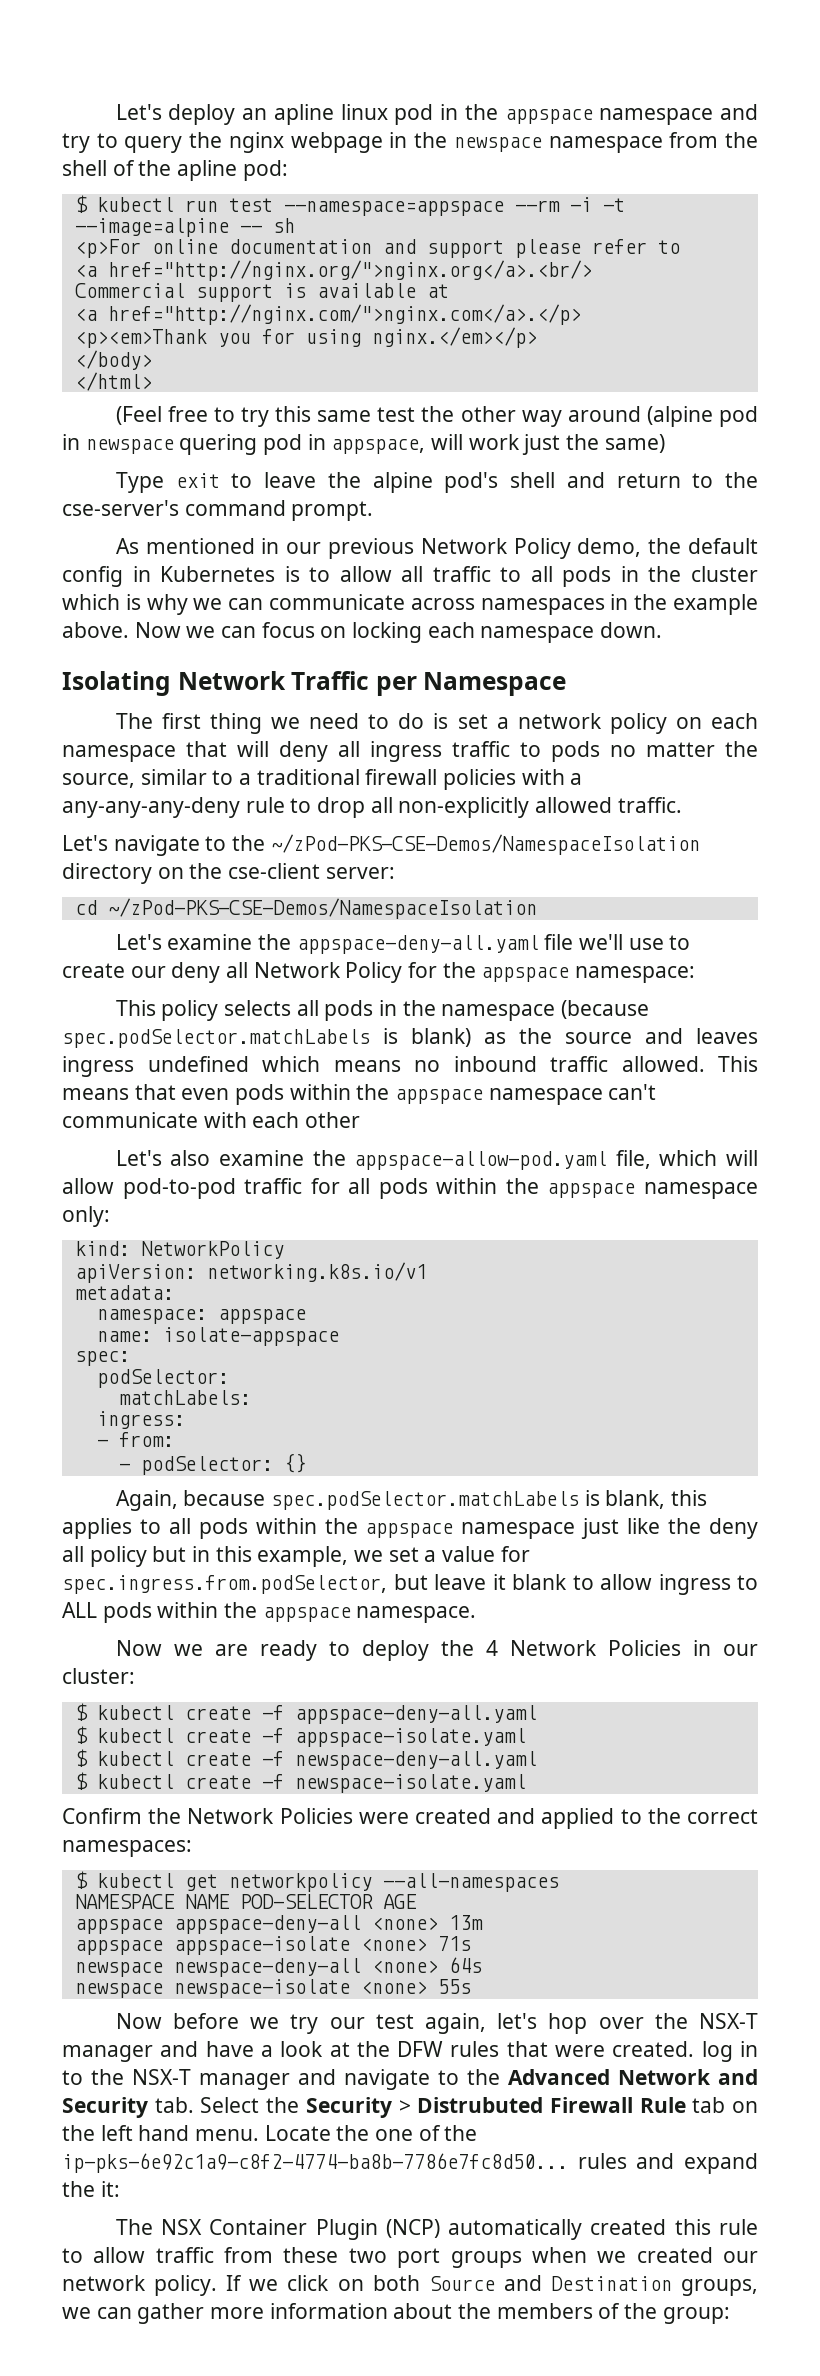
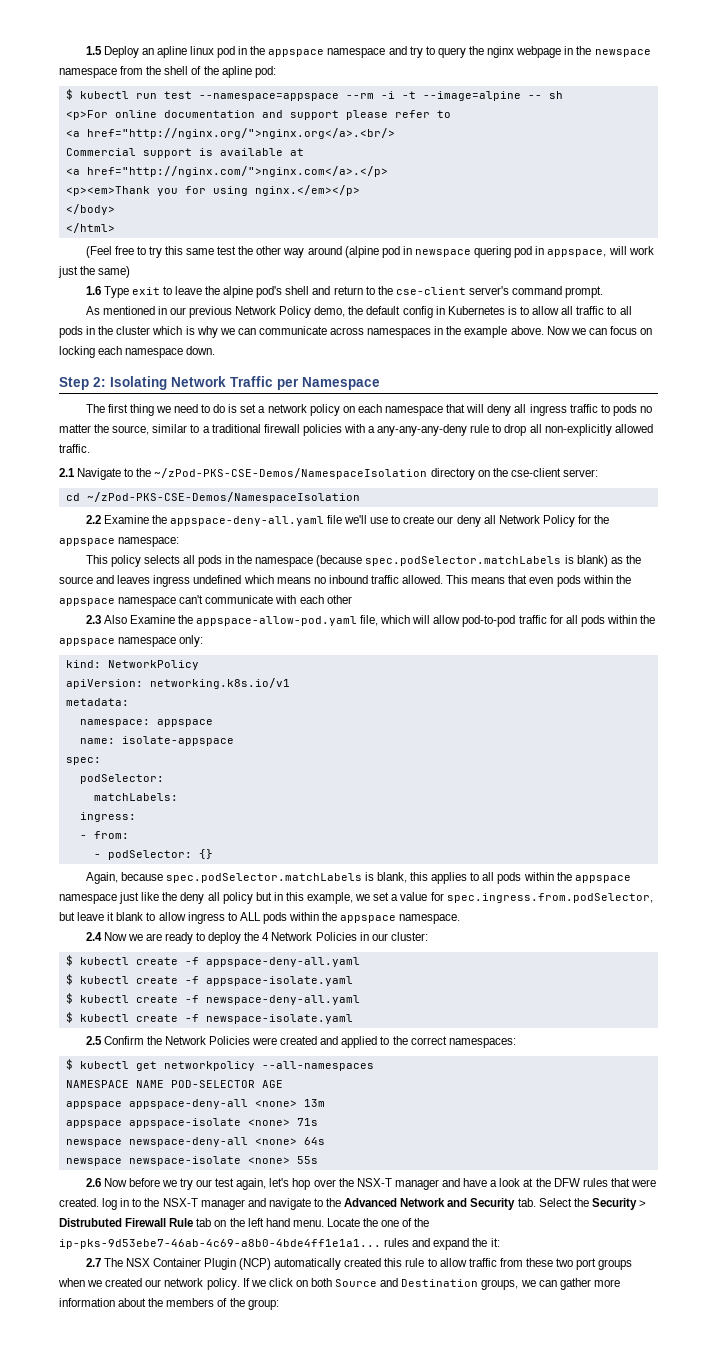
[115,104,236,125] Let's deploy -> [85,46,139,58] 1.5 Deploy
(665, 443) none -> [85,286,101,295] 1.6
[62,500,179,516] cse-server's -> [395,286,509,295] cse-client server's
(663, 630) none -> [59,377,106,390] Step 2:
[62,835,200,856] Let's navigate -> [59,468,122,480] 2.1 Navigate
[115,934,253,950] Let's examine -> [85,515,149,524] 2.2 Examine
[115,1150,304,1166] Let's also examine -> [85,615,175,624] 2.3 Also Examine
(477, 1614) none -> [85,932,102,941] 2.4
(526, 1783) none -> [85,1036,102,1045] 2.5
(471, 1986) none -> [85,1178,101,1187] 2.6
[62,2153,568,2173] ip-pks-6e92c1a9-c8f2-4774-ba8b-7786e7fc8d50... -> [59,1239,381,1249] ip-pks-9d53ebe7-46ab-4c69-a8b0-4bde4ff1e1a1...
(120, 2189) none -> [85,1258,101,1267] 2.7

